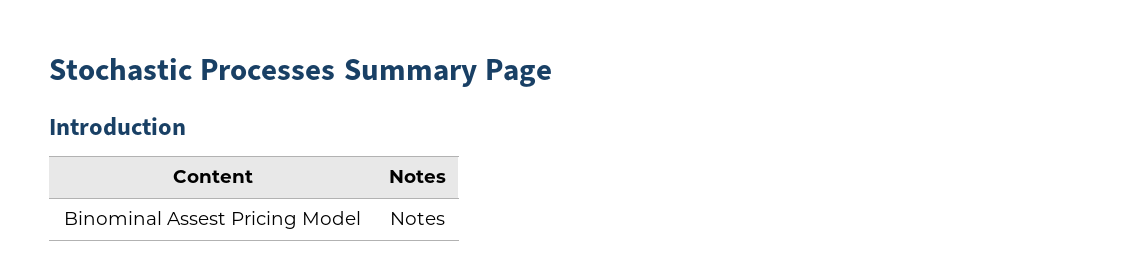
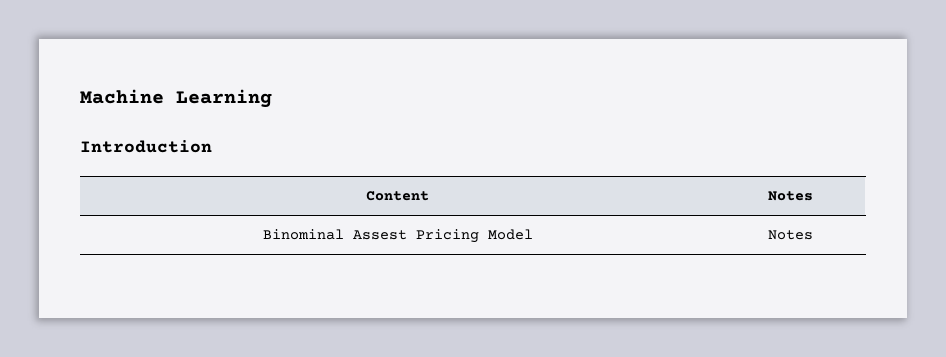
[49,58,553,87] Stochastic Processes Summary Page -> [80,89,272,108] Machine Learning

